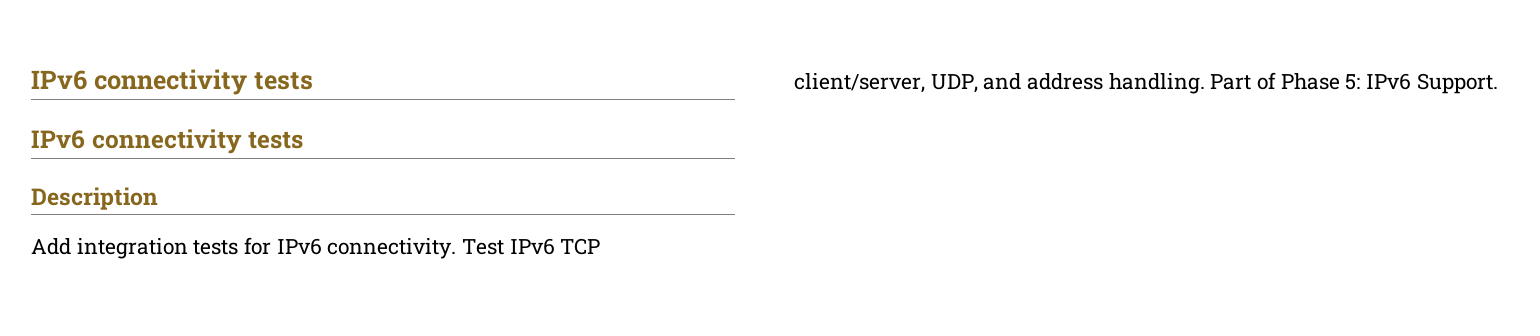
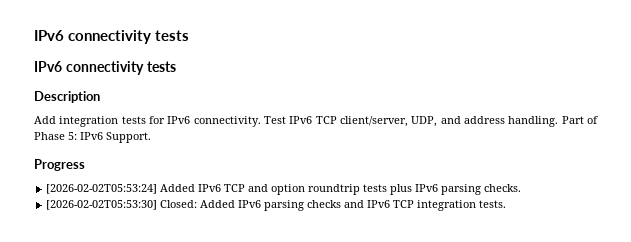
(1498, 83) none -> [34,159,85,171] [46,184,522,195] [46,200,507,211] // Progress // [2026-02-02T05:53:24] Added IPv6 TCP and option roundtrip tests plus IPv6 parsing checks. // [2026-02-02T05:53:30] Closed: Added IPv6 parsing checks and IPv6 TCP integration tests.

